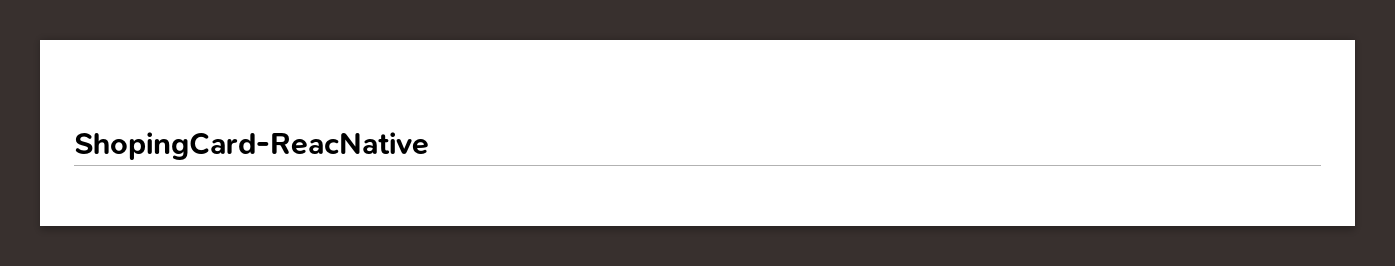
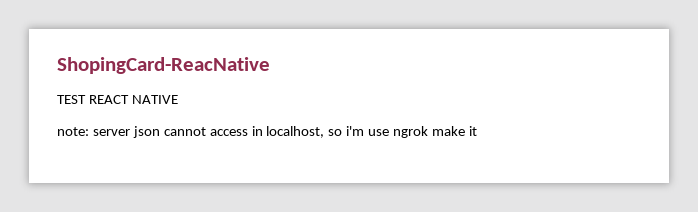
(429, 146) none -> [57,95,178,104] [57,126,477,138] // TEST REACT NATIVE // note: server json cannot access in localhost, so i'm use ngrok make it

